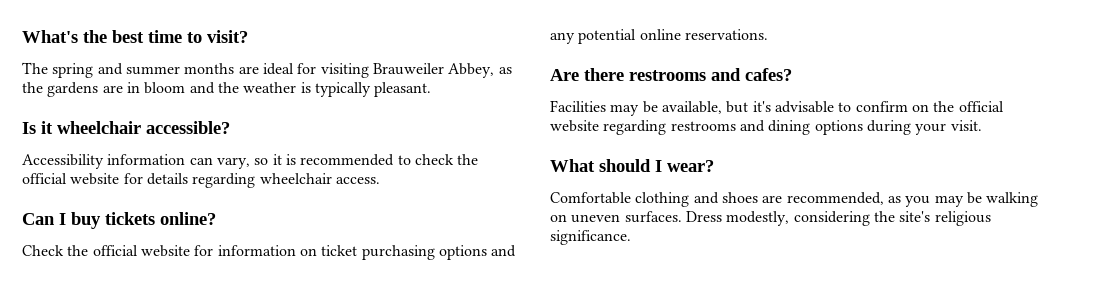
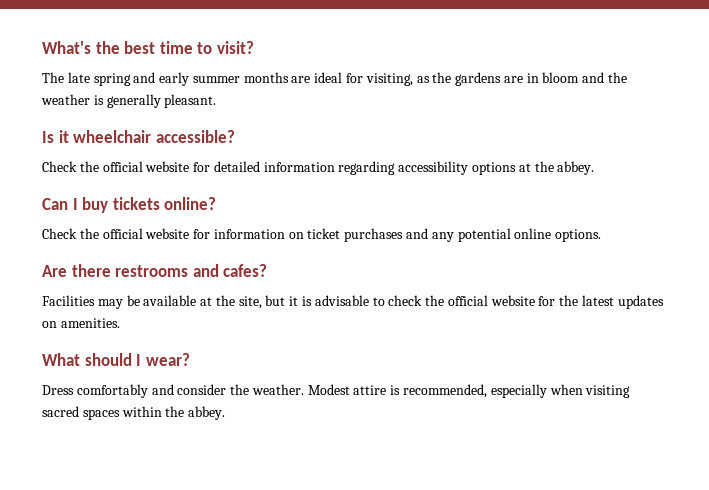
(48, 68) none -> [67,72,90,83] late
(123, 69) none -> [159,72,190,86] early
[320,63,495,78] visiting Brauweiler Abbey, -> [365,73,413,86] visiting,
[314,82,371,97] typically -> [106,94,161,108] generally
[22,154,479,169] [22,173,380,188] Accessibility information can vary, so it is recommended to check the official website for details regarding wheelchair access. -> [42,161,595,175] Check the official website for detailed information regarding accessibility options at the abbey.
[361,245,487,260] purchasing options -> [344,228,404,242] purchases
[684,29,768,40] reservations. -> [555,229,602,242] options.
[661,101,1004,114] [550,120,982,135] [550,159,714,172] [550,192,1039,207] [550,211,991,226] [550,230,631,245] available, but it's advisable to confirm on the official website regarding restrooms and dining options during your visit. // What should I wear? // Comfortable clothing and shoes are recommended, as you may be walking on uneven surfaces. Dress modestly, considering the site's religious significance. -> [143,295,664,309] [42,318,120,328] [42,353,190,366] [42,384,631,398] [42,406,226,420] available at the site, but it is advisable to check the official website for the latest updates on amenities. // What should I wear? // Dress comfortably and consider the weather. Modest attire is recommended, especially when visiting sacred spaces within the abbey.

